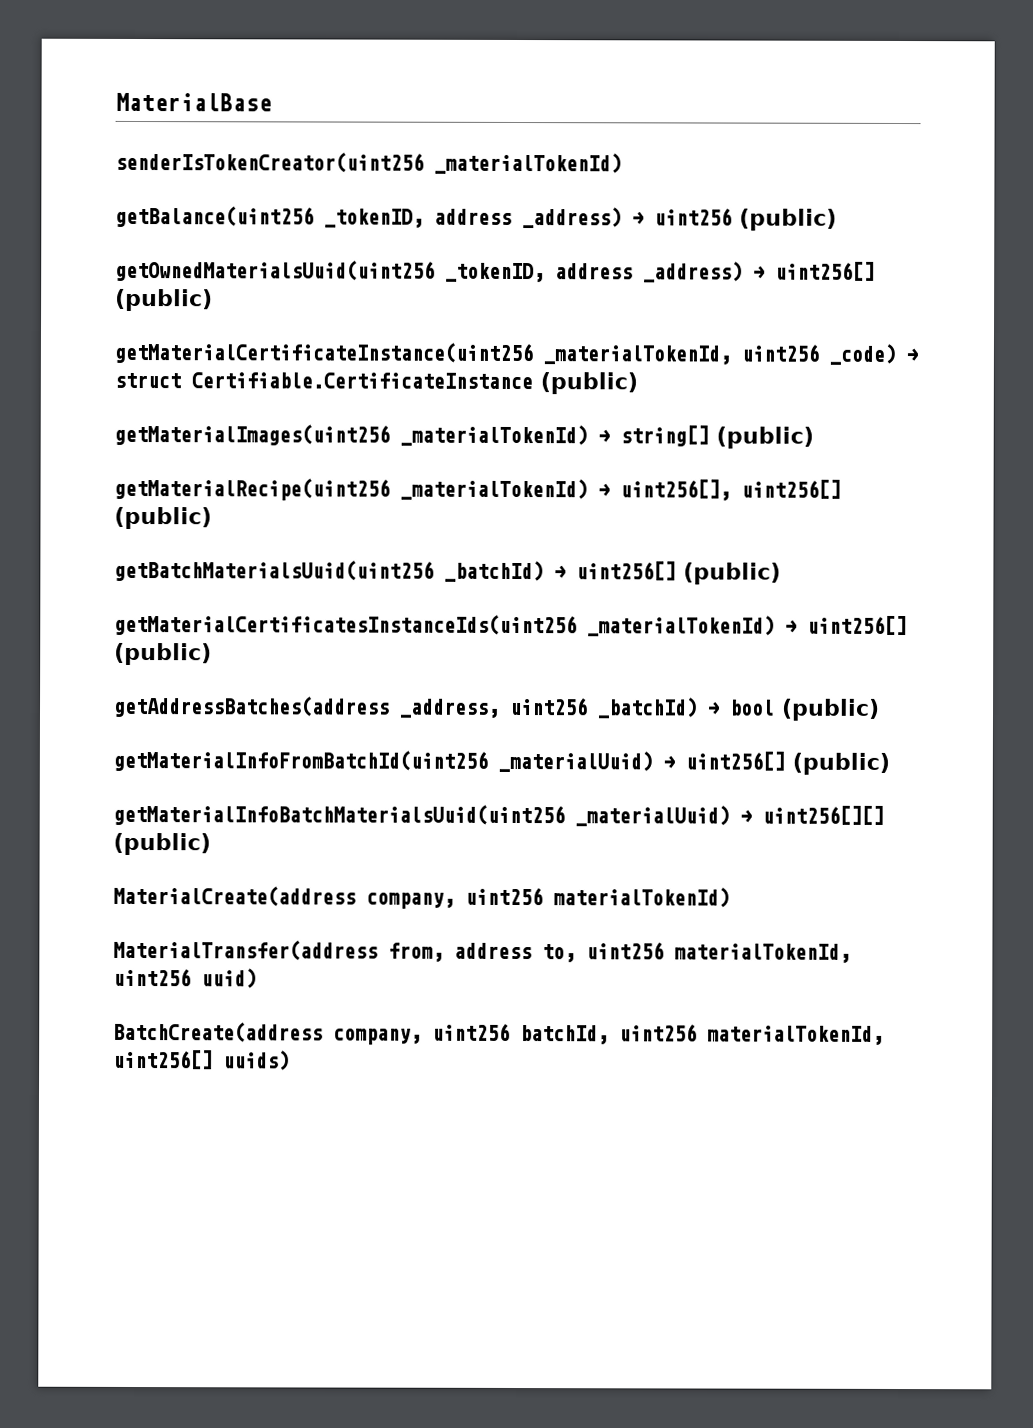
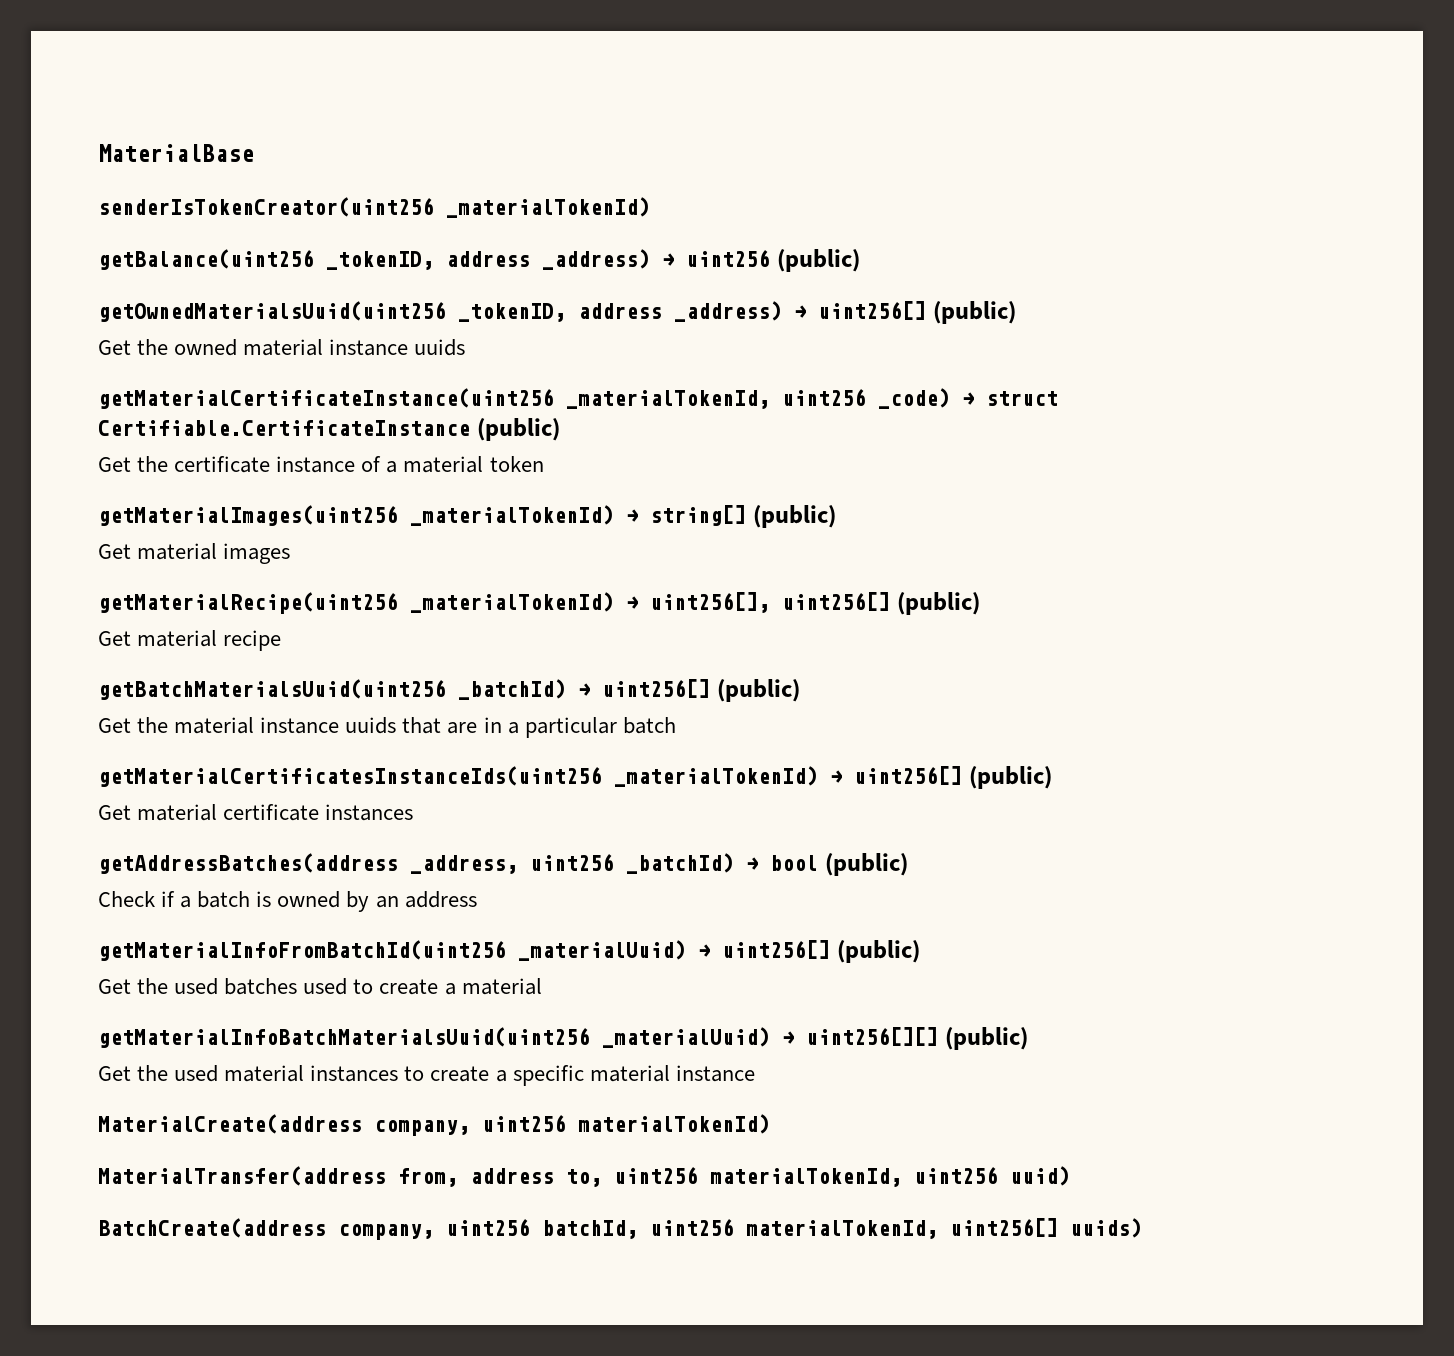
(213, 300) none -> [98,339,466,356] // Get the owned material instance uuids
(638, 383) none -> [98,456,544,473] // Get the certificate instance of a material token
(814, 437) none -> [98,543,291,564] // Get material images
(212, 518) none -> [98,630,282,651] // Get material recipe
(781, 573) none -> [98,717,676,738] // Get the material instance uuids that are in a particular batch
(212, 654) none -> [98,804,414,821] // Get material certificate instances
(880, 709) none -> [98,891,477,912] // Check if a batch is owned by an address
(890, 763) none -> [98,978,542,995] // Get the used batches used to create a material
(211, 844) none -> [98,1065,755,1086] // Get the used material instances to create a specific material instance

